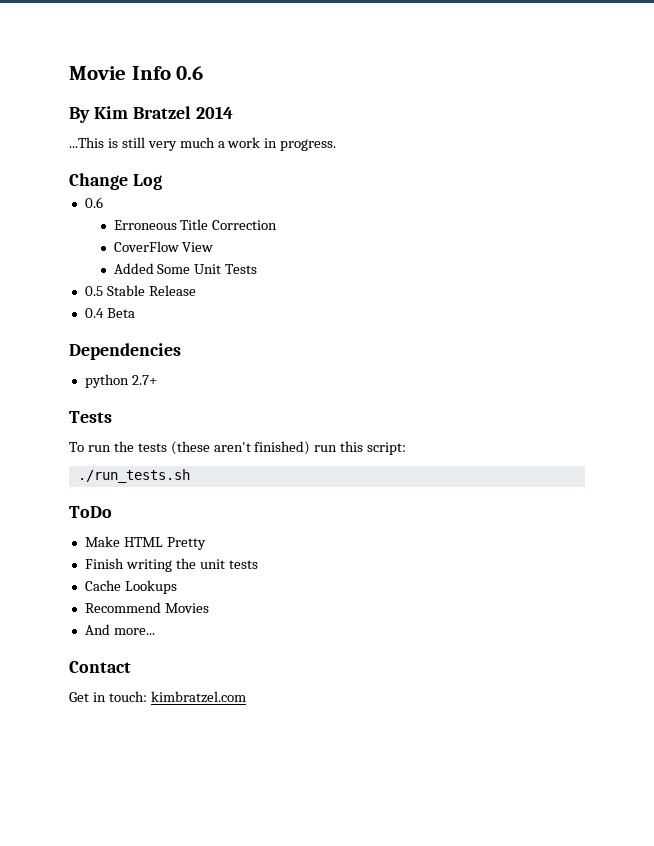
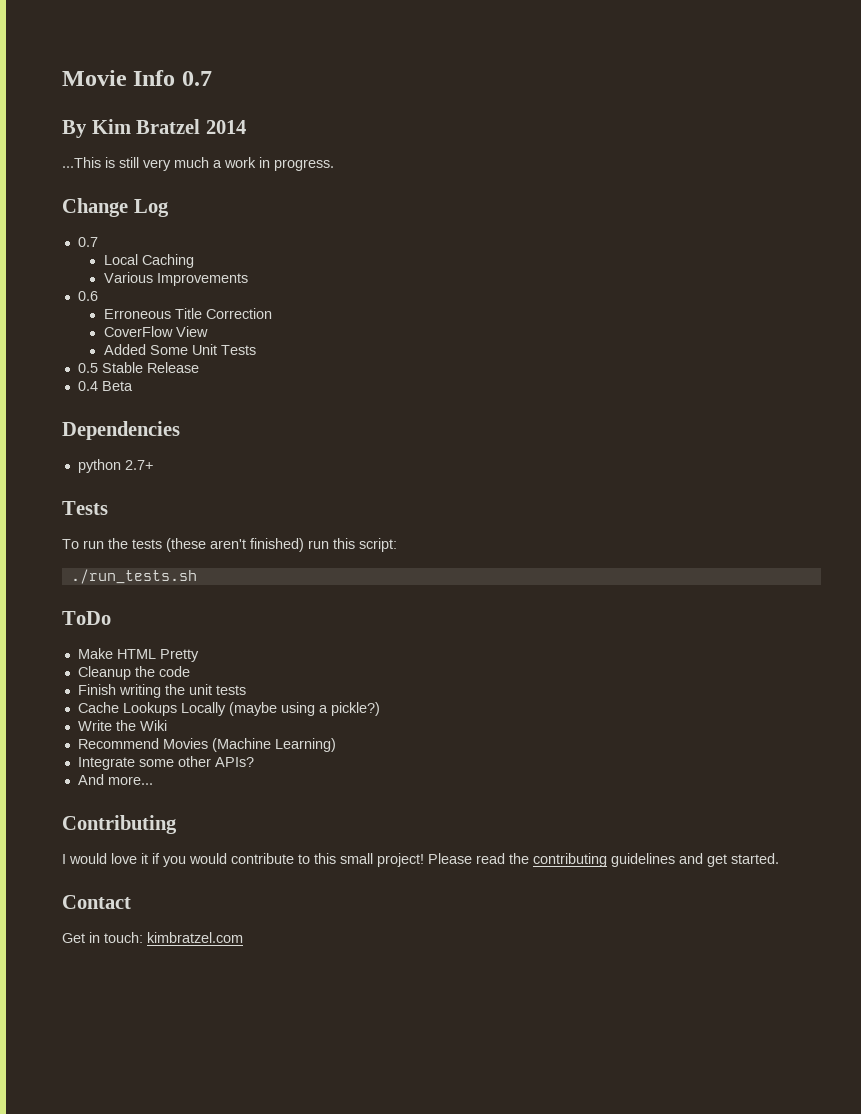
[176,66,204,80] 0.6 -> [181,71,212,86] 0.7
(162, 182) none -> [77,237,98,247] [103,254,194,268] [103,272,248,286] // 0.7 // Local Caching // Various Improvements
(206, 543) none -> [77,666,190,680] // Cleanup the code
[84,602,209,613] [84,624,155,635] // Recommend Movies // And more... -> [180,702,380,716] [77,720,167,731] [77,738,336,752] [77,756,254,770] [77,774,153,785] [62,815,177,834] [62,853,779,867] Locally (maybe using a pickle?) // Write the Wiki // Recommend Movies (Machine Learning) // Integrate some other APIs? // And more... // Contributing // I would love it if you would contribute to this small project! Please read the contributing guidelines and get started.

